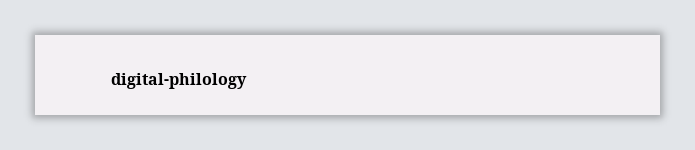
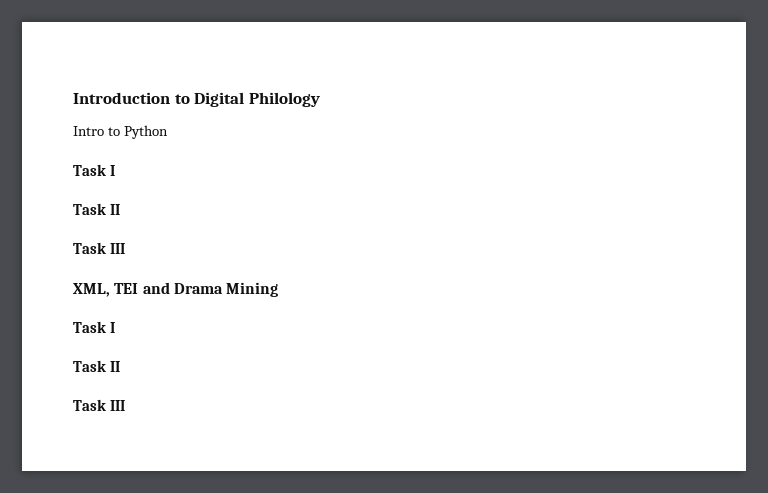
[111,73,247,89] digital-philology -> [73,92,320,107] [73,125,168,139] [73,164,116,176] [73,203,121,215] [73,242,126,254] [73,282,279,297] [73,321,116,333] [73,360,121,372] [73,399,126,411] Introduction to Digital Philology // Intro to Python // Task I // Task II // Task III // XML, TEI and Drama Mining // Task I // Task II // Task III

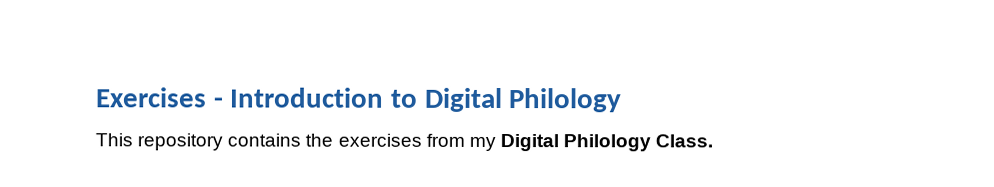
(73, 98) none -> [95,87,223,108] Exercises -
[73,125,168,139] [73,164,116,176] [73,203,121,215] [73,242,126,254] [73,282,279,297] [73,321,116,333] [73,360,121,372] [73,399,126,411] Intro to Python // Task I // Task II // Task III // XML, TEI and Drama Mining // Task I // Task II // Task III -> [95,133,714,152] This repository contains the exercises from my Digital Philology Class.

